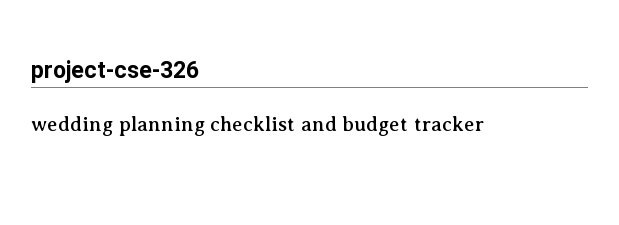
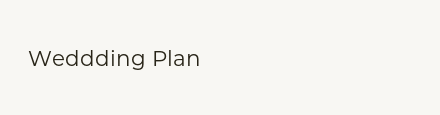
[31,60,199,83] [31,116,484,136] project-cse-326 // wedding planning checklist and budget tracker -> [28,50,201,70] Weddding Plan

